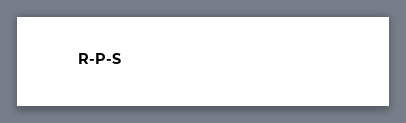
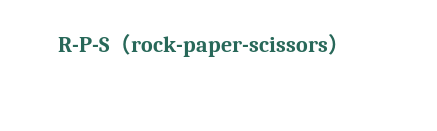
(121, 58) none -> [109,34,350,57] （rock-paper-scissors）

